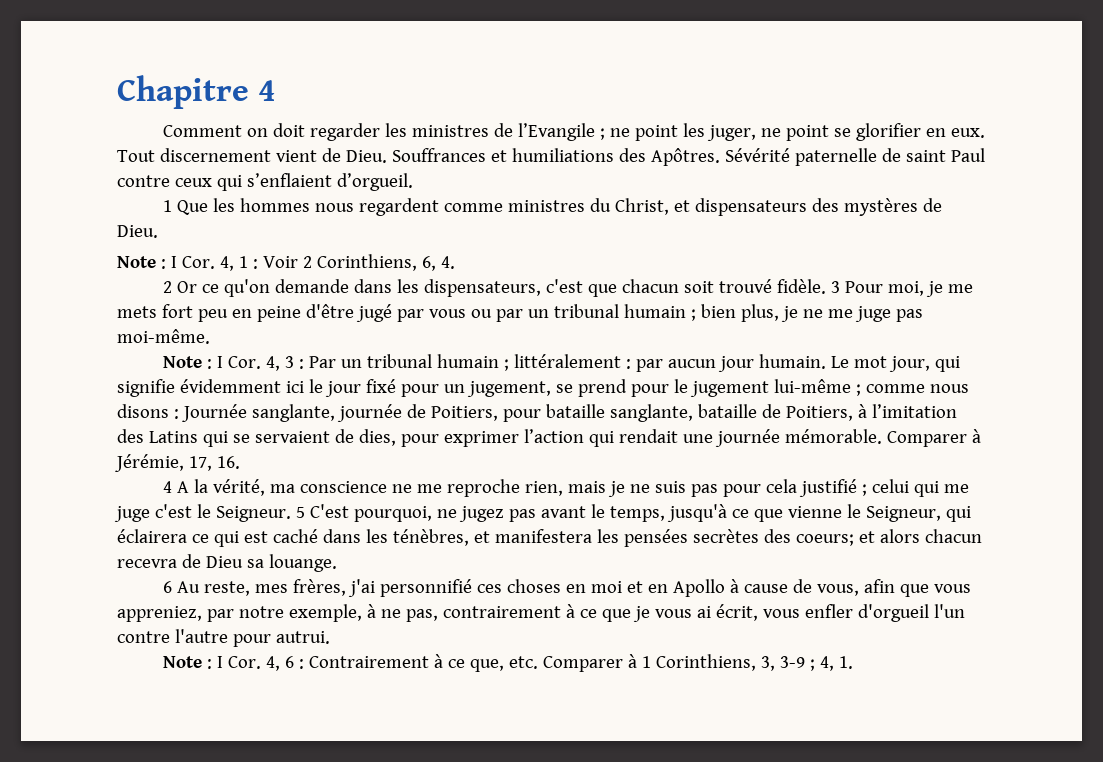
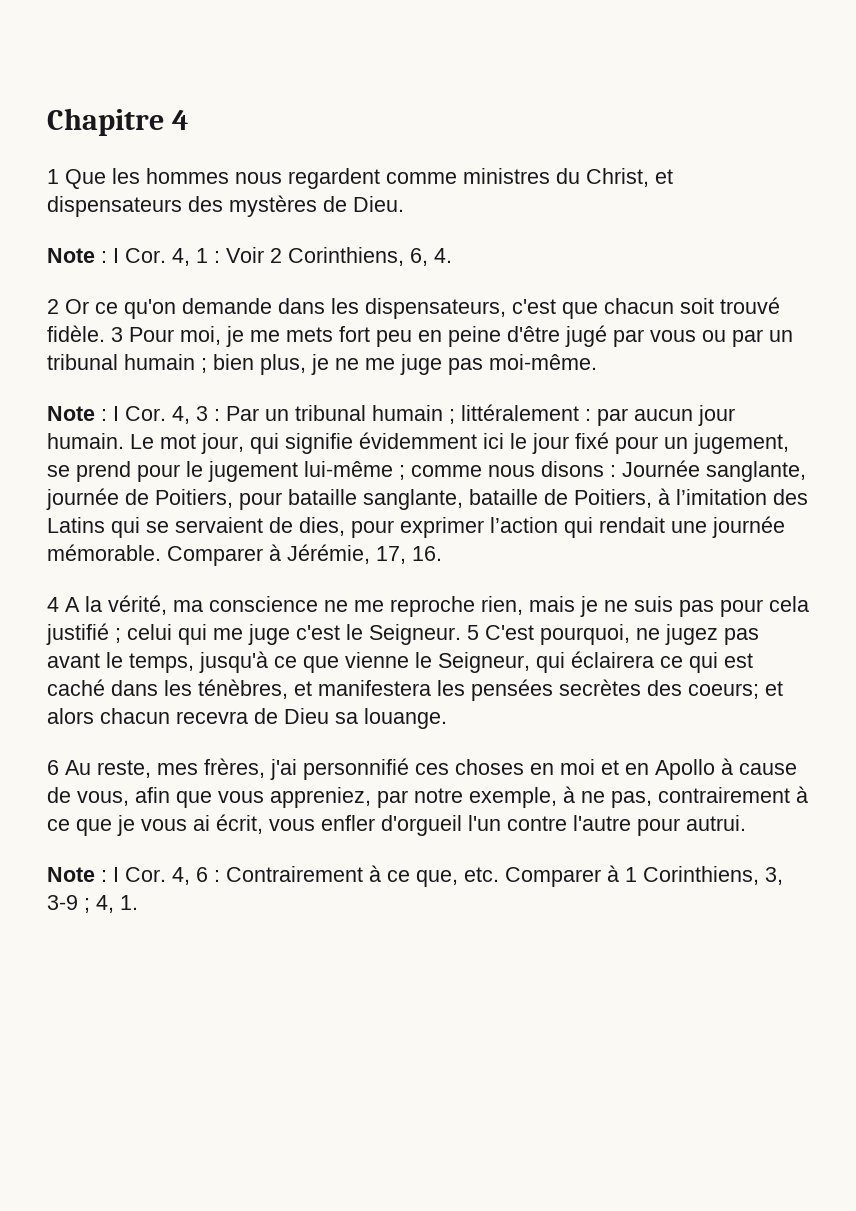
[162,123,985,141] [117,148,985,166] [117,173,413,191] // Comment on doit regarder les ministres de l’Evangile ; ne point les juger, ne point se glorifier en eux. Tout discernement vient de Dieu. Souffrances et humiliations des Apôtres. Sévérité paternelle de saint Paul contre ceux qui s’enflaient d’orgueil. -> (189, 120) none

